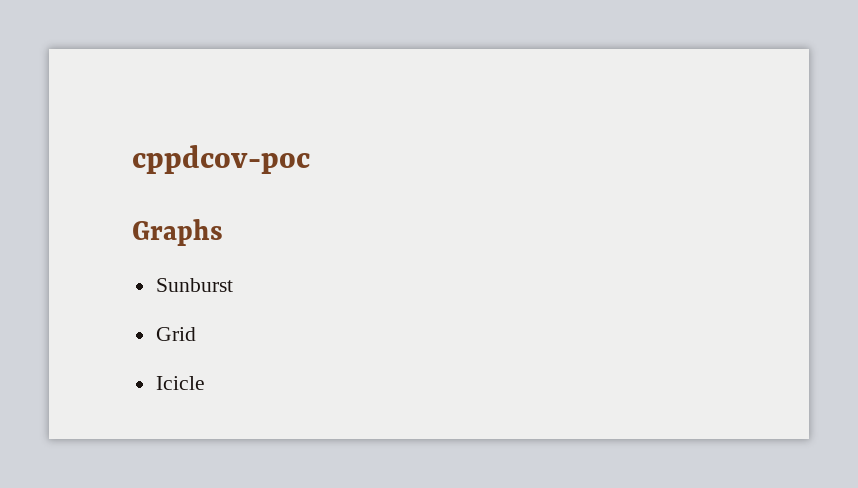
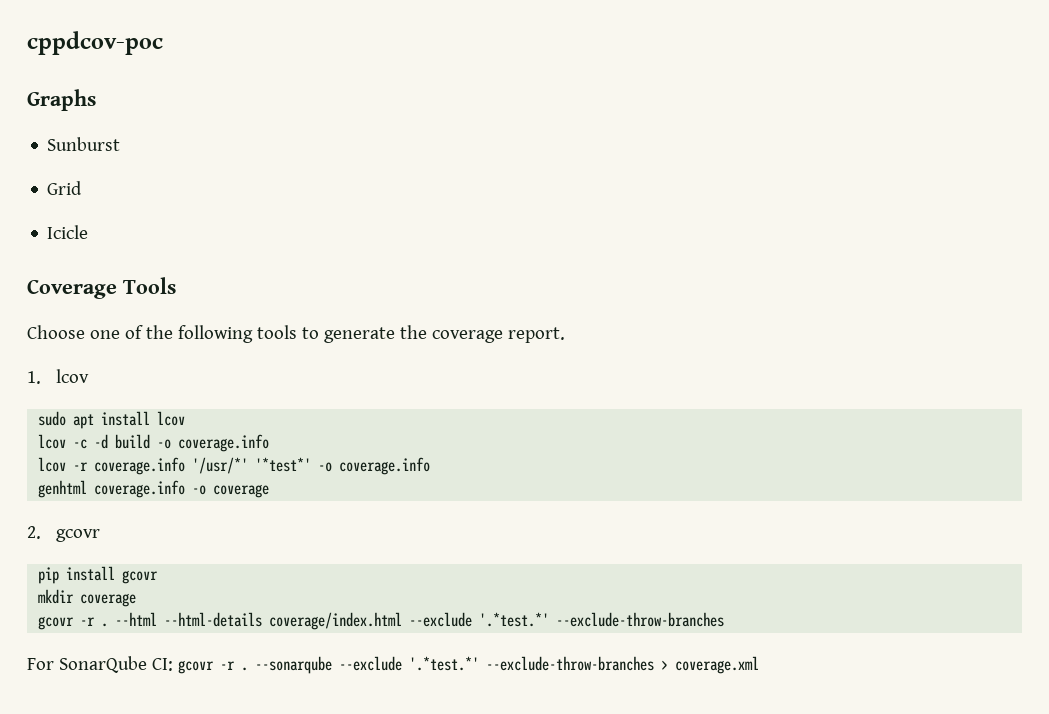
(205, 383) none -> [27,277,176,299] [27,325,565,343] [27,369,90,384] [38,411,186,429] [38,434,270,452] [38,457,431,475] [38,480,270,498] [27,526,101,542] [38,566,159,584] [38,589,137,607] [38,612,725,630] [27,656,759,674] // Coverage Tools // Choose one of the following tools to generate the coverage report. // 1. lcov // sudo apt install lcov // lcov -c -d build -o coverage.info // lcov -r coverage.info '/usr/*' '*test*' -o coverage.info // genhtml coverage.info -o coverage // 2. gcovr // pip install gcovr // mkdir coverage // gcovr -r . --html --html-details coverage/index.html --exclude '.*test.*' --exclude-throw-branches // For SonarQube CI: gcovr -r . --sonarqube --exclude '.*test.*' --exclude-throw-branches > coverage.xml

